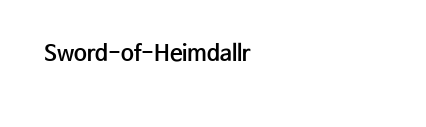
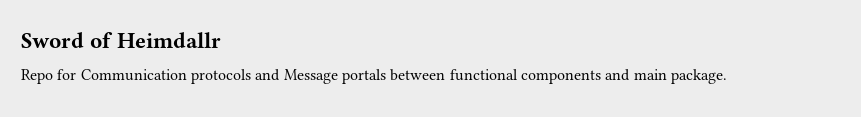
[44,42,251,62] Sword-of-Heimdallr -> [21,32,222,48] [21,69,727,84] Sword of Heimdallr // Repo for Communication protocols and Message portals between functional components and main package.

